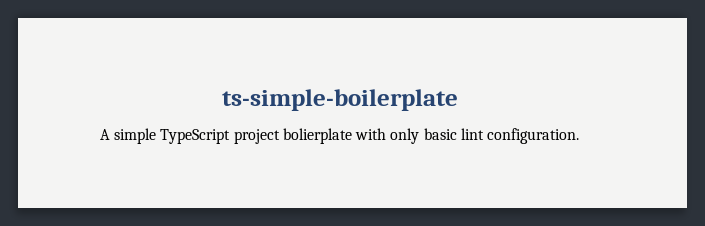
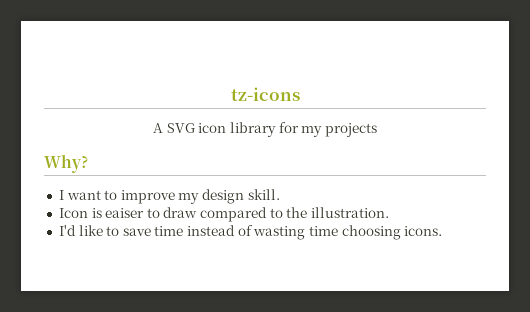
[221,89,458,111] ts-simple-boilerplate -> [230,87,300,101] tz-icons
[113,128,580,144] simple TypeScript project bolierplate with only basic lint configuration. -> [166,122,377,137] [44,154,88,173] [58,189,280,204] [58,207,390,222] [58,225,443,240] SVG icon library for my projects // Why? // I want to improve my design skill. // Icon is eaiser to draw compared to the illustration. // I'd like to save time instead of wasting time choosing icons.

